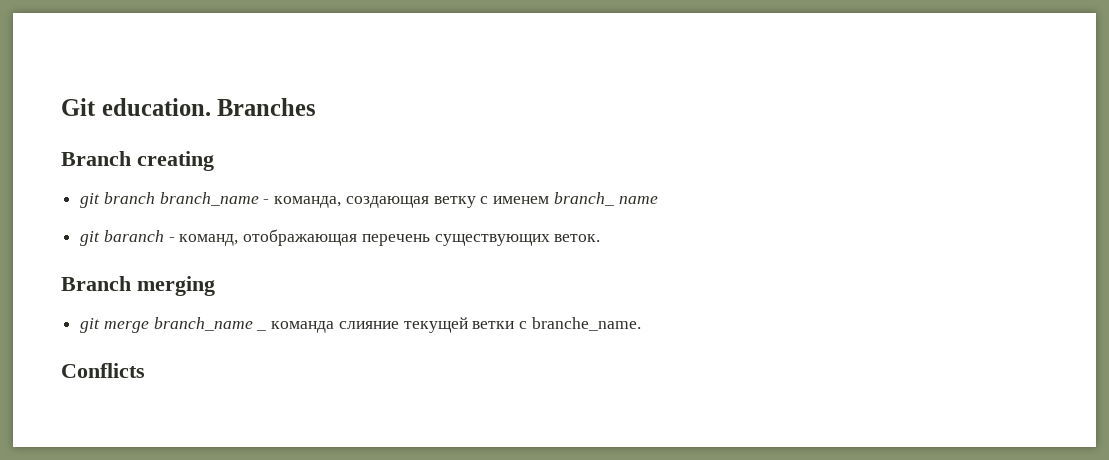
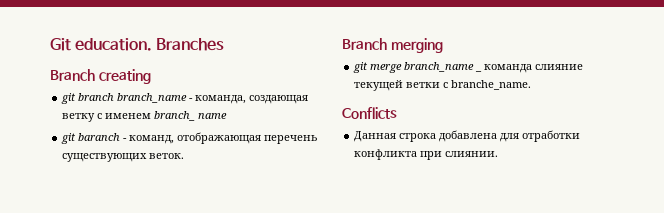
(145, 370) none -> [354,130,581,142] [354,149,499,160] // Данная строка добавлена для отработки конфликта при слиянии.

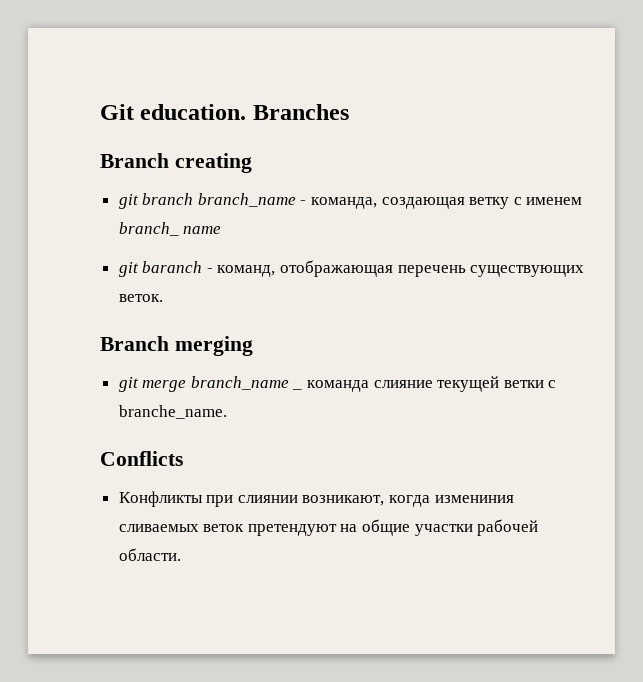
[354,130,581,142] [354,149,499,160] Данная строка добавлена для отработки конфликта при слиянии. -> [118,491,514,507] [118,519,539,536] [118,548,181,561] Конфликты при слиянии возникают, когда измениния сливаемых веток претендуют на общие участки рабочей области.

